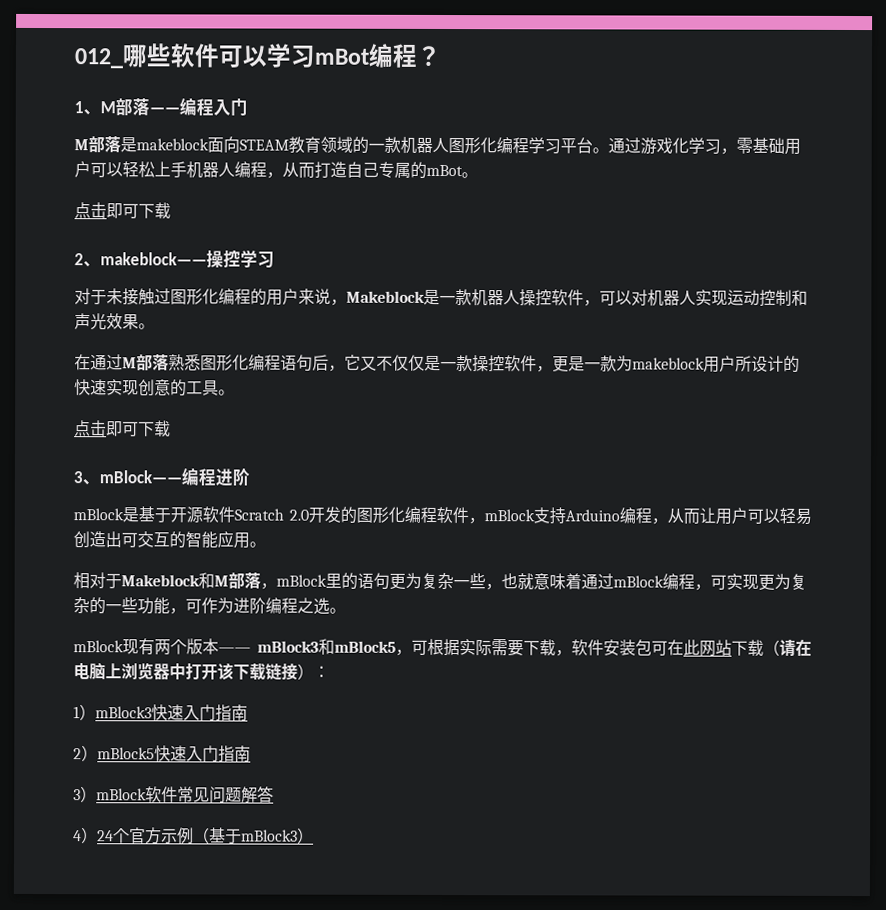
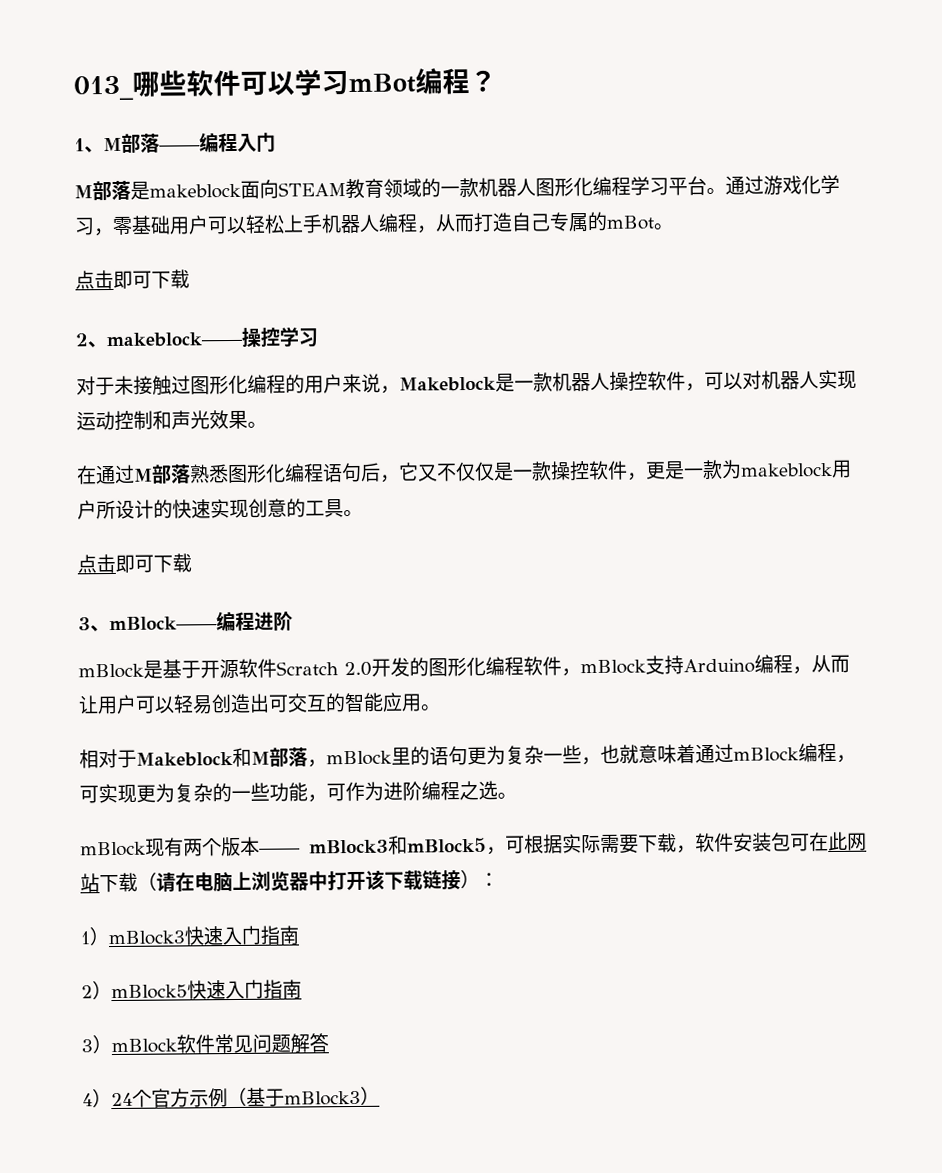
[74,48,123,69] 012_ -> [73,75,134,101] 013_

